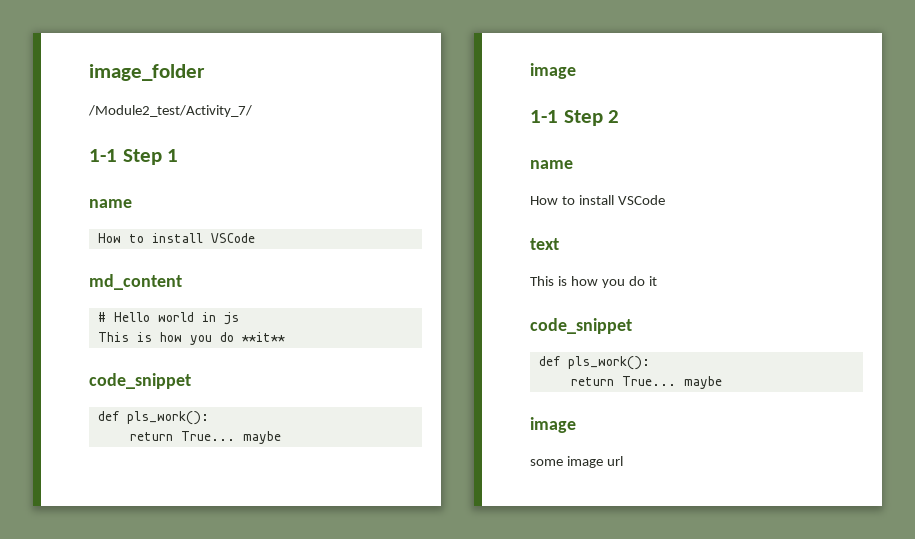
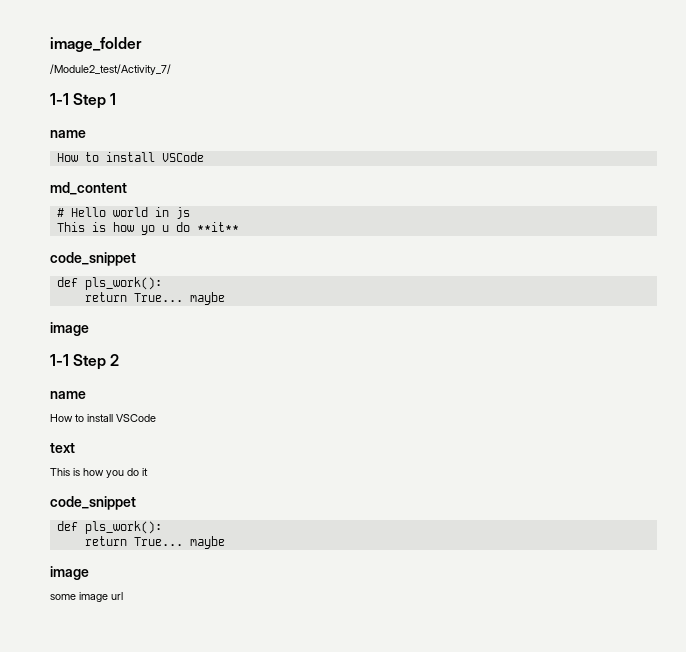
[189,335,212,345] you -> [140,225,169,235] yo u

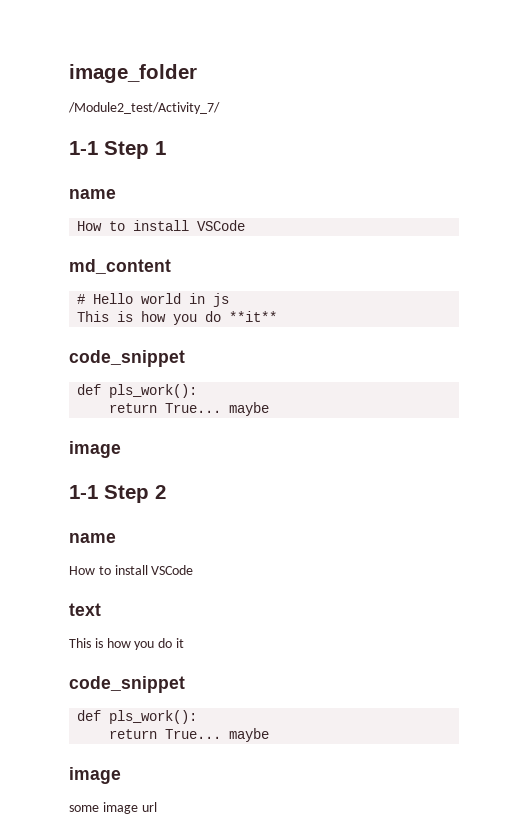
[140,225,169,235] yo u -> [173,314,198,325] you

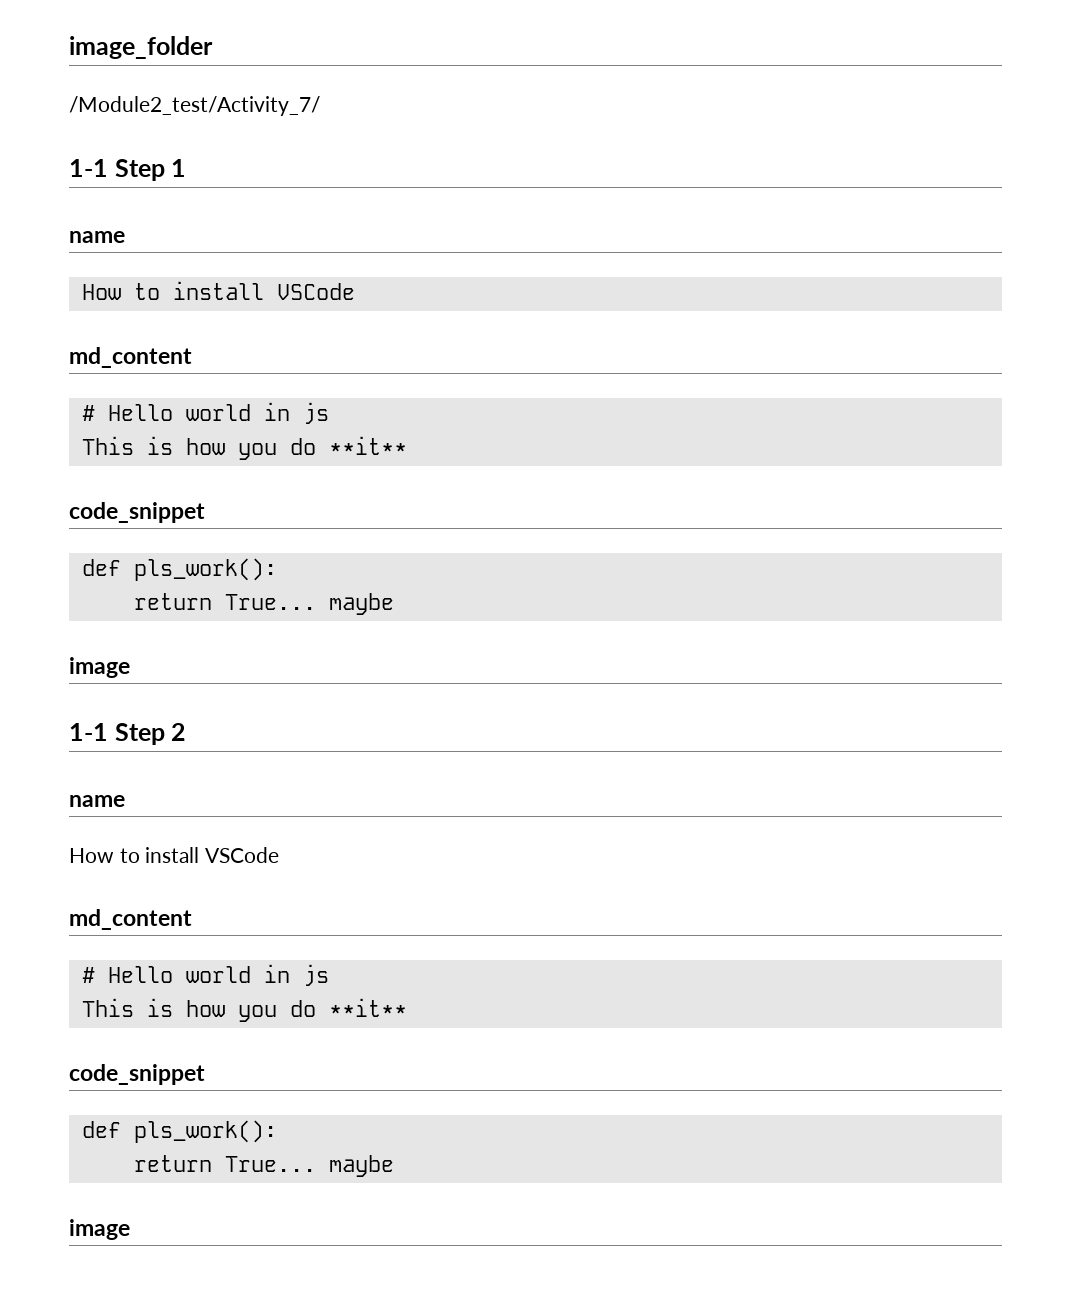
[69,603,101,616] [69,638,184,650] [69,676,185,693] [77,710,198,724] [109,728,270,742] [69,767,121,784] [69,802,157,814] text // This is how you do it // code_snippet // def pls_work(): // return True... maybe // image // some image url -> [69,909,192,930] [81,964,329,986] [81,998,407,1022] [69,1064,205,1085] [81,1120,277,1143] [133,1155,394,1177] [69,1219,130,1240] md_content // # Hello world in js // This is how you do **it** // code_snippet // def pls_work(): // return True... maybe // image

